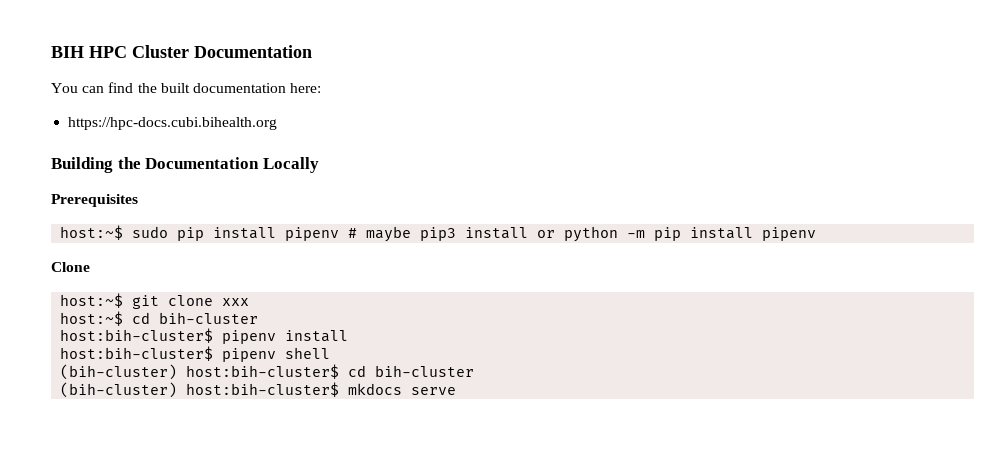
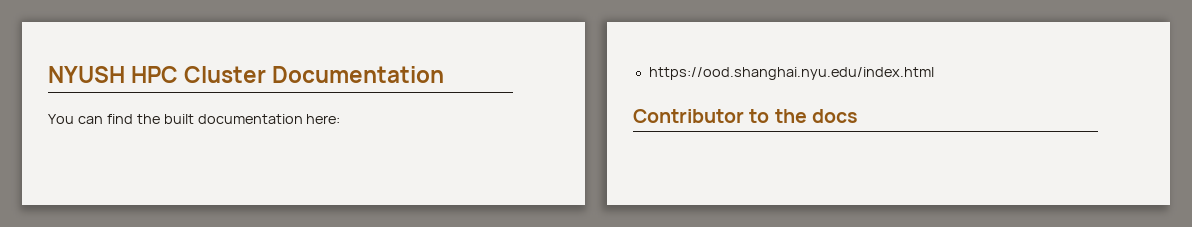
[51,46,84,58] BIH -> [48,66,125,83] NYUSH
[68,117,278,130] [51,157,319,173] [51,194,138,207] [60,225,817,242] [51,262,90,272] [60,293,250,309] [60,311,259,326] [60,328,349,344] [60,346,331,362] [60,364,475,380] [60,382,457,398] https://hpc-docs.cubi.bihealth.org // Building the Documentation Locally // Prerequisites // host:~$ sudo pip install pipenv # maybe pip3 install or python -m pip install pipenv // Clone // host:~$ git clone xxx // host:~$ cd bih-cluster // host:bih-cluster$ pipenv install // host:bih-cluster$ pipenv shell // (bih-cluster) host:bih-cluster$ cd bih-cluster // (bih-cluster) host:bih-cluster$ mkdocs serve -> [648,67,934,80] [633,109,858,123] https://ood.shanghai.nyu.edu/index.html // Contributor to the docs

